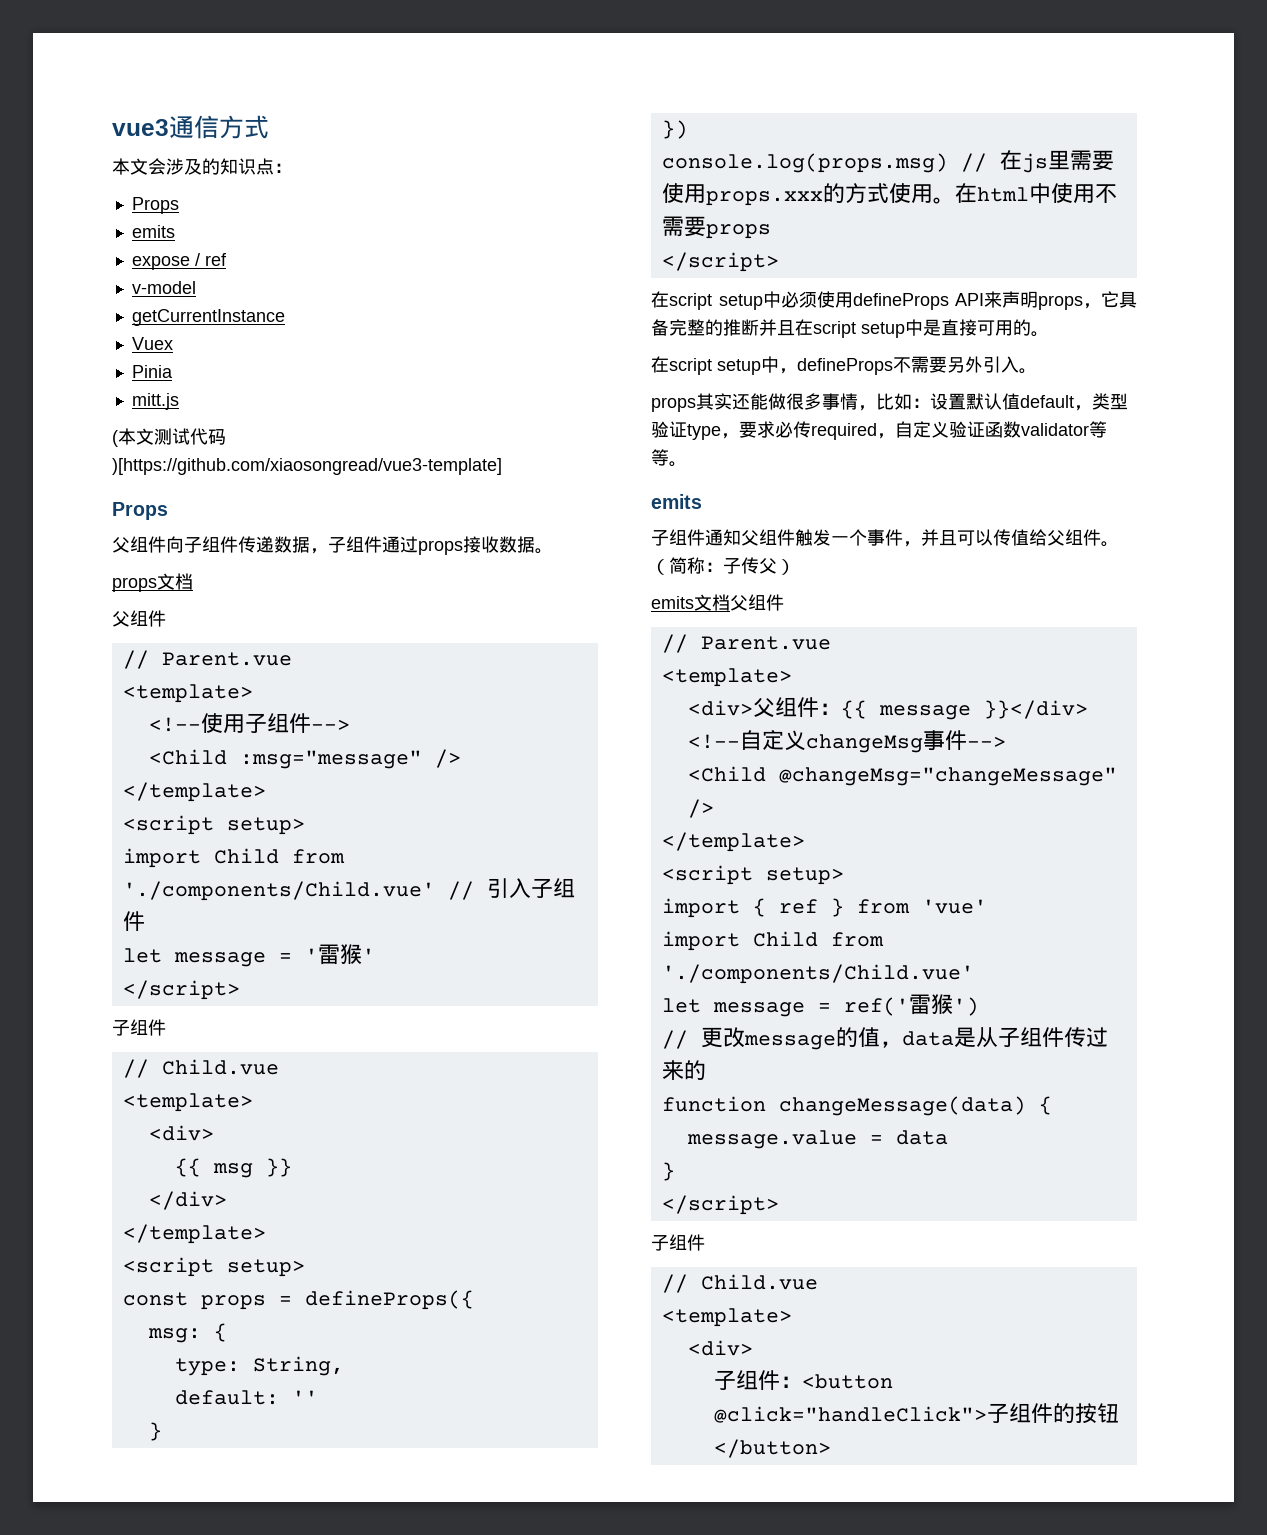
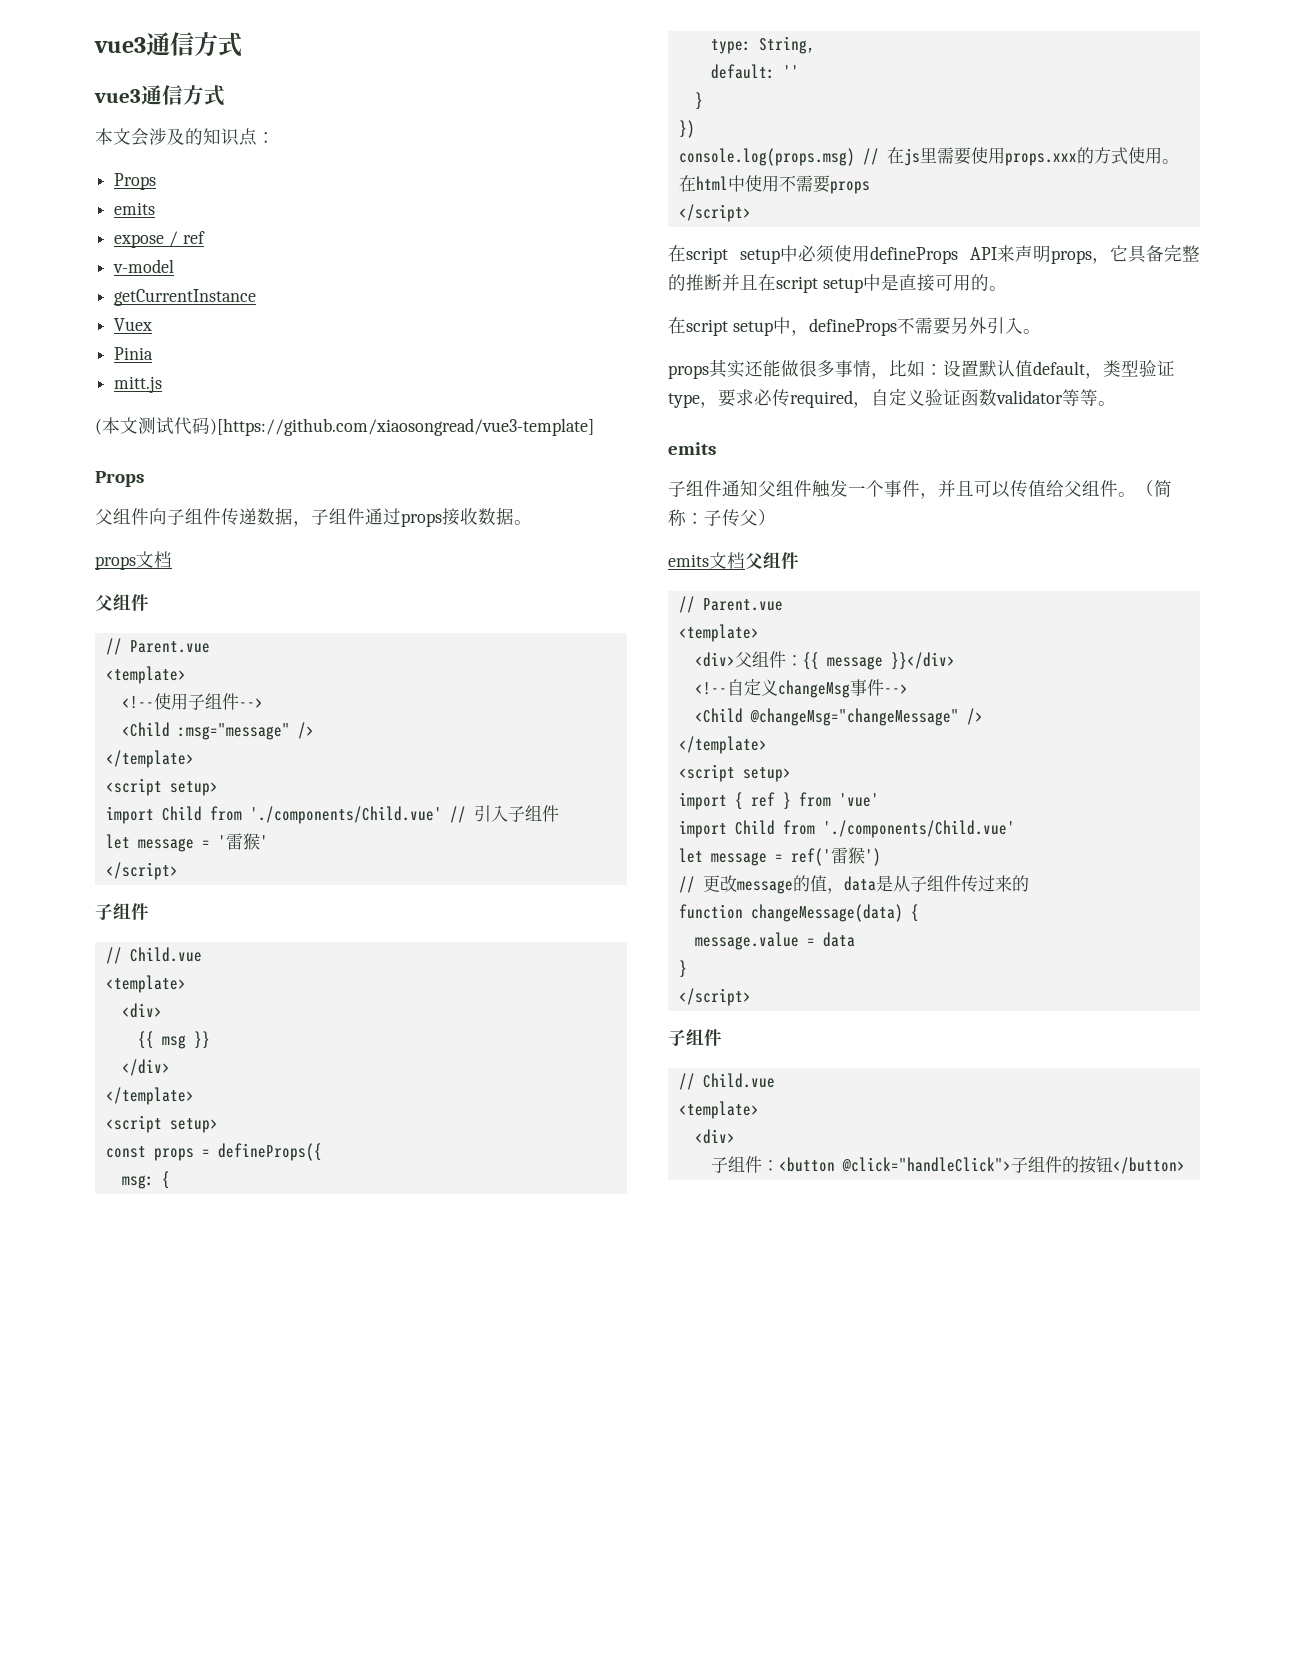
[112,115,269,139] vue3通信方式 -> [94,32,242,57] [94,85,225,106] vue3通信方式 // vue3通信方式

